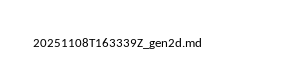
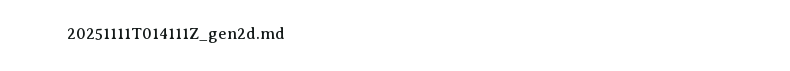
[33,38,202,49] 20251108T163339Z_gen2d.md -> [67,27,285,43] 20251111T014111Z_gen2d.md

